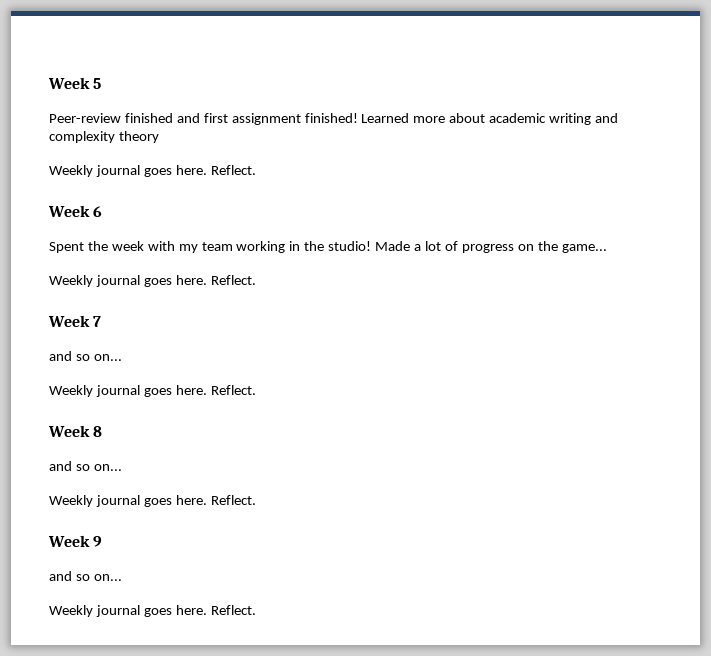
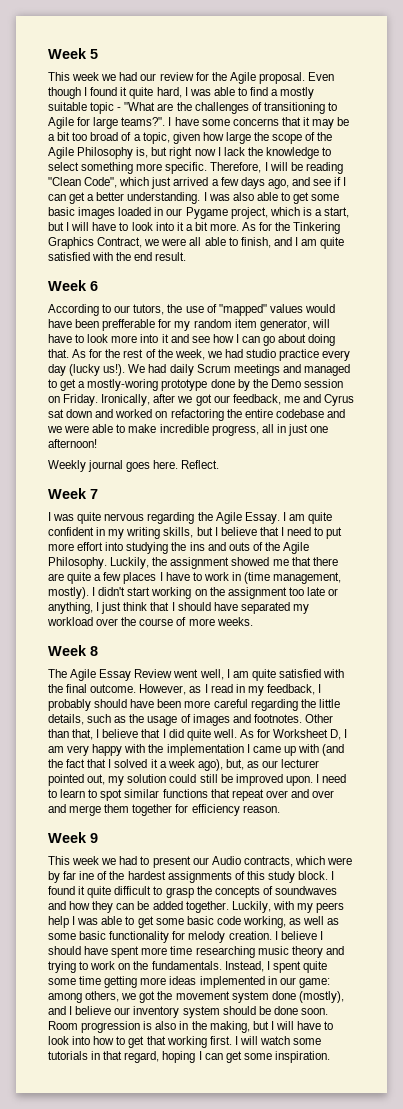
[49,113,619,125] [49,131,159,143] [49,165,256,177] [48,205,103,217] [49,241,607,253] Peer-review finished and first assignment finished! Learned more about academic writing and complexity theory // Weekly journal goes here. Reflect. // Week 6 // Spent the week with my team working in the studio! Made a lot of progress on the game... -> [48,72,335,84] [48,87,315,99] [48,102,337,114] [48,117,350,129] [48,132,333,144] [48,147,332,159] [48,162,343,174] [48,177,347,189] [48,192,340,204] [48,207,350,219] [48,222,341,234] [48,237,345,249] [48,252,187,261] [48,280,98,291] [48,304,335,316] [48,319,330,331] [48,334,336,346] [48,349,351,361] [48,364,350,376] [48,379,343,391] [48,394,355,406] [48,409,345,421] [47,424,329,436] [48,439,97,448] This week we had our review for the Agile proposal. Even though I found it quite hard, I was able to find a mostly suitable topic - "What are the challenges of transitioning to Agile for large teams?". I have some concerns that it may be a bit too broad of a topic, given how large the scope of the Agile Philosophy is, but right now I lack the knowledge to select something more specific. Therefore, I will be reading "Clean Code", which just arrived a few days ago, and see if I can get a better understanding. I was also able to get some basic images loaded in our Pygame project, which is a start, but I will have to look into it a bit more. As for the Tinkering Graphics Contract, we were all able to finish, and I am quite satisfied with the end result. // Week 6 // According to our tutors, the use of "mapped" values would have been prefferable for my random item generator, will have to look more into it and see how I can go about doing that. As for the rest of the week, we had studio practice every day (lucky us!). We had daily Scrum meetings and managed to get a mostly-woring prototype done by the Demo session on Friday. Ironically, after we got our feedback, me and Cyrus sat down and worked on refactoring the entire codebase and we were able to make incredible progress, all in just one afternoon!
[49,351,122,361] [49,385,256,397] [48,425,103,437] [49,461,122,471] [49,495,256,507] [48,535,103,547] [49,571,122,581] [49,605,256,617] and so on... // Weekly journal goes here. Reflect. // Week 8 // and so on... // Weekly journal goes here. Reflect. // Week 9 // and so on... // Weekly journal goes here. Reflect. -> [48,512,333,524] [48,527,343,539] [48,542,310,554] [48,557,338,569] [48,572,342,584] [48,587,339,599] [48,602,309,614] [47,617,253,626] [48,645,98,656] [48,669,345,681] [48,684,322,696] [48,699,340,711] [48,714,333,726] [48,729,348,741] [48,744,345,756] [48,759,320,771] [48,774,347,786] [48,789,335,801] [48,804,280,816] [48,832,98,843] [48,856,353,868] [48,871,335,883] [48,886,337,898] [48,901,345,913] [48,916,340,928] [48,931,323,943] [48,946,344,958] [48,961,327,973] [48,976,330,988] [48,991,344,1003] [48,1006,328,1018] [48,1021,334,1033] [48,1036,322,1048] [48,1051,330,1063] I was quite nervous regarding the Agile Essay. I am quite confident in my writing skills, but I believe that I need to put more effort into studying the ins and outs of the Agile Philosophy. Luckily, the assignment showed me that there are quite a few places I have to work in (time management, mostly). I didn't start working on the assignment too late or anything, I just think that I should have separated my workload over the course of more weeks. // Week 8 // The Agile Essay Review went well, I am quite satisfied with the final outcome. However, as I read in my feedback, I probably should have been more careful regarding the little details, such as the usage of images and footnotes. Other than that, I believe that I did quite well. As for Worksheet D, I am very happy with the implementation I came up with (and the fact that I solved it a week ago), but, as our lecturer pointed out, my solution could still be improved upon. I need to learn to spot similar functions that repeat over and over and merge them together for efficiency reason. // Week 9 // This week we had to present our Audio contracts, which were by far ine of the hardest assignments of this study block. I found it quite difficult to grasp the concepts of soundwaves and how they can be added together. Luckily, with my peers help I was able to get some basic code working, as well as some basic functionality for melody creation. I believe I should have spent more time researching music theory and trying to work on the fundamentals. Instead, I spent quite some time getting more ideas implemented in our game: among others, we got the movement system done (mostly), and I believe our inventory system should be done soon. Room progression is also in the making, but I will have to look into how to get that working first. I will watch some tutorials in that regard, hoping I can get some inspiration.

